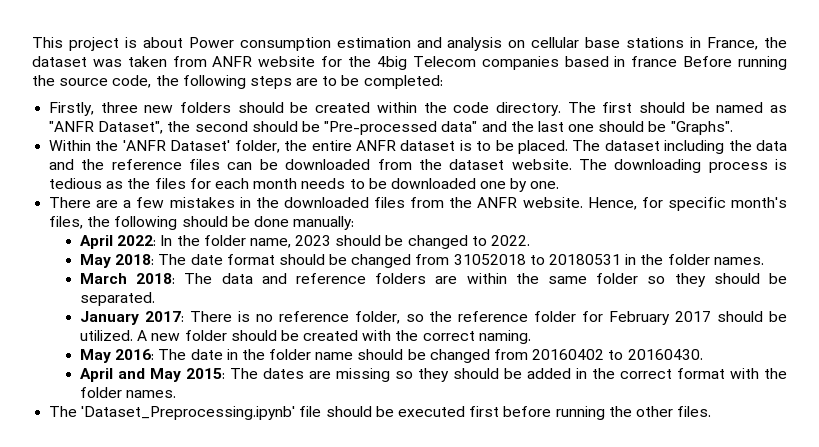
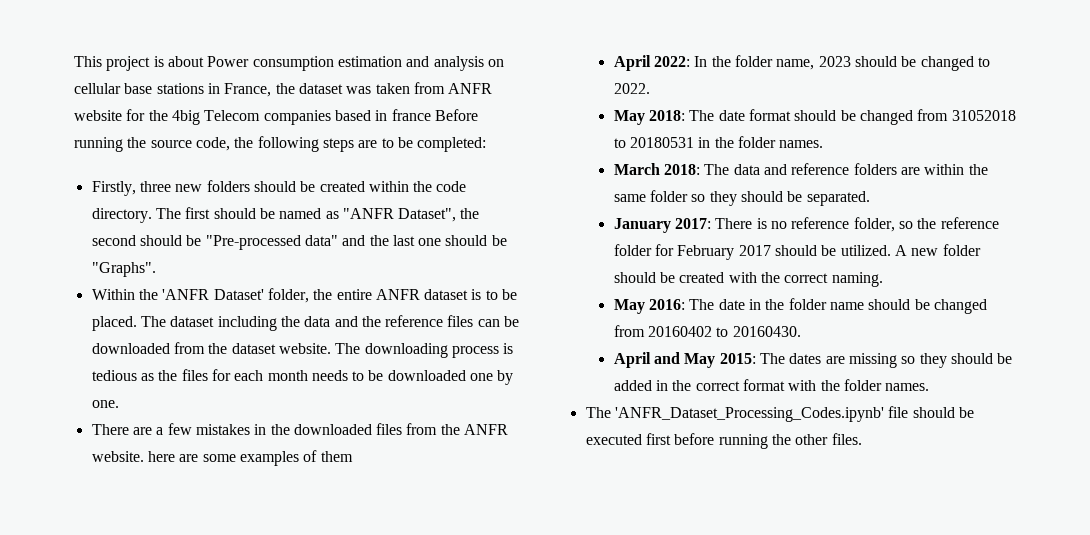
[587,197,787,211] [49,216,355,230] Hence, for specific month's files, the following should be done manually: -> [147,450,353,466] here are some examples of them
[81,406,296,420] 'Dataset_Preprocessing.ipynb' -> [614,407,884,422] 'ANFR_Dataset_Processing_Codes.ipynb'

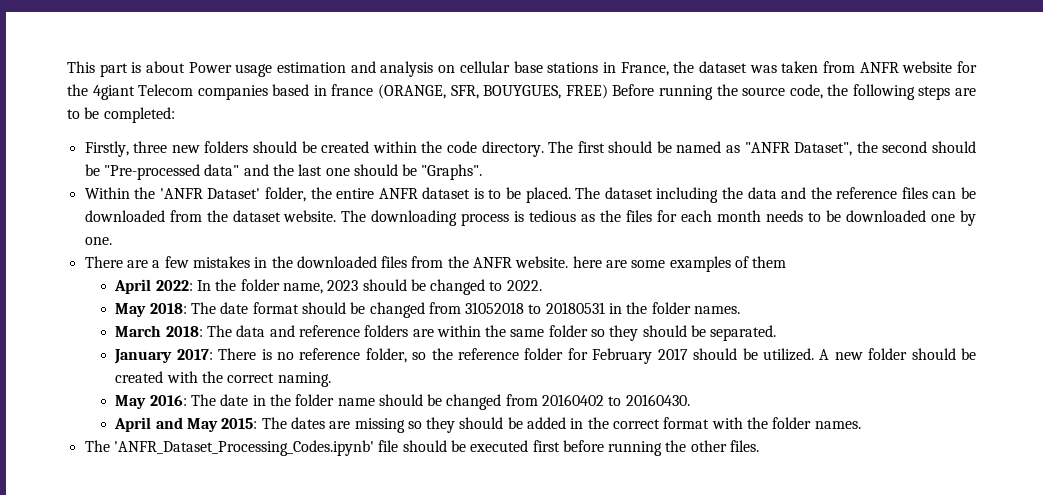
[106,56,151,71] project -> [99,63,128,77] part
[252,56,334,71] consumption -> [235,64,273,77] usage
[171,110,200,125] 4big -> [92,85,135,100] 4giant
(431, 115) none -> [378,84,608,99] (ORANGE, SFR, BOUYGUES, FREE)

